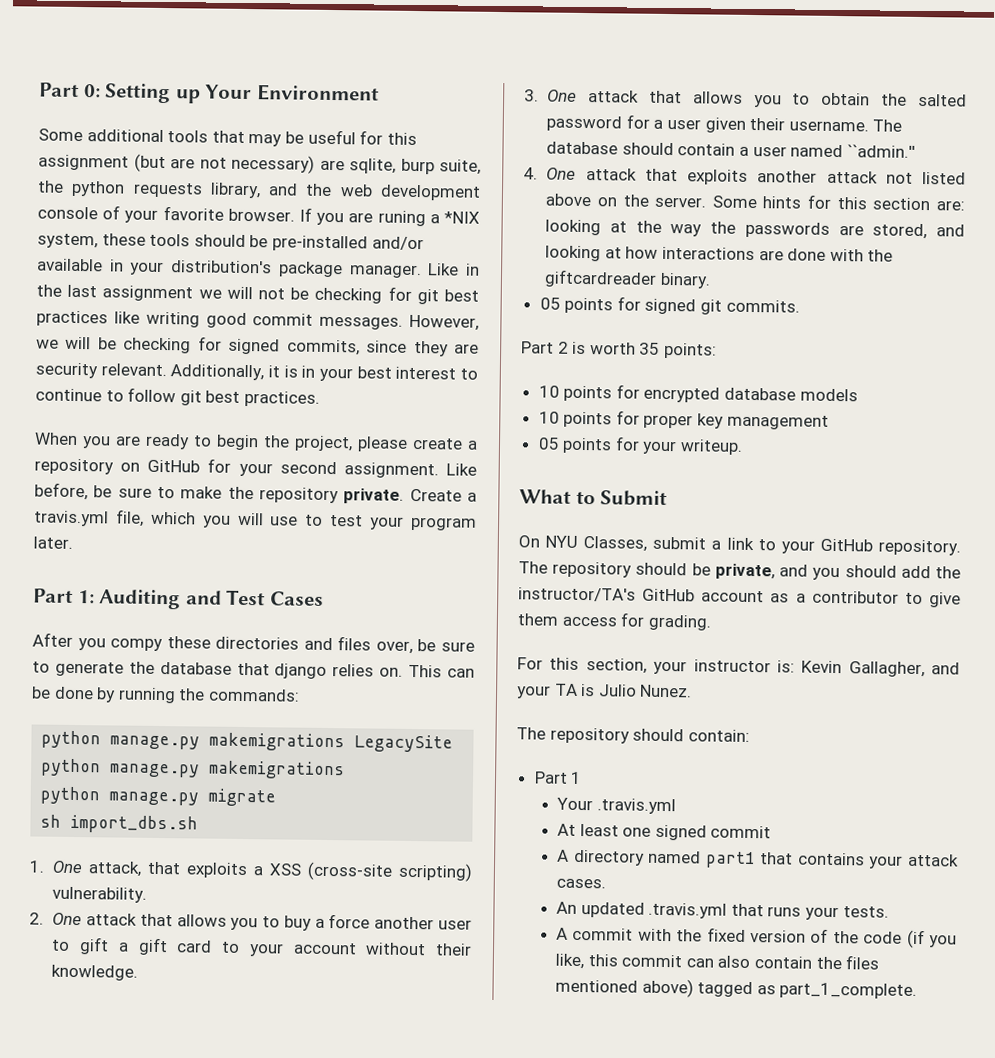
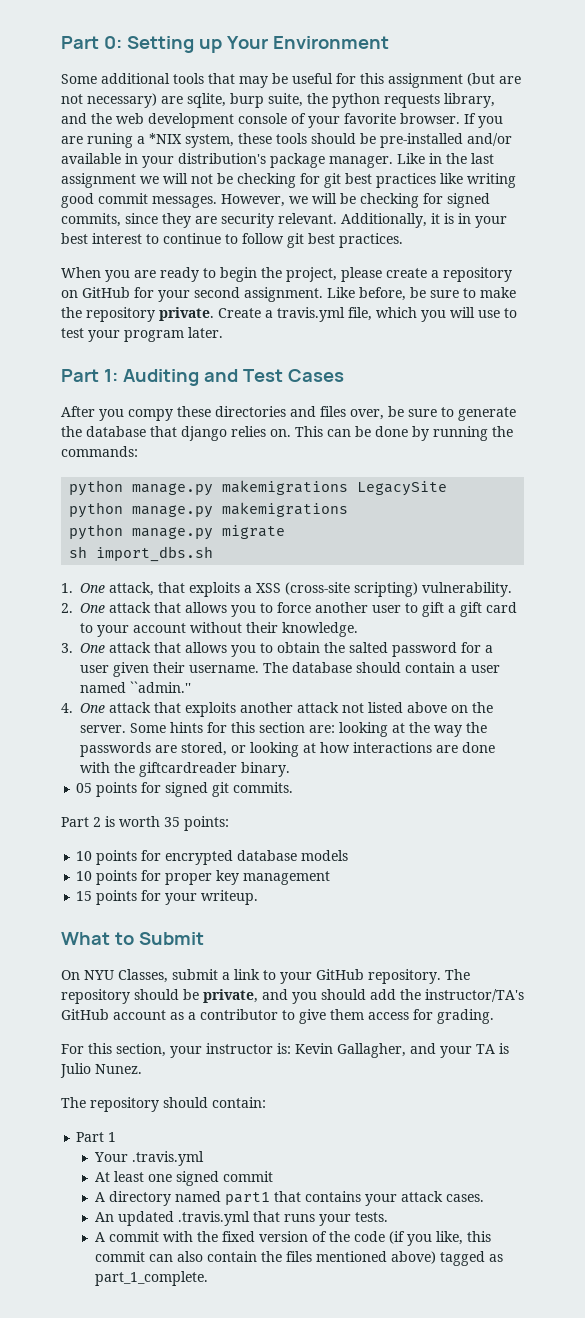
[283,915,325,931] buy a -> (273, 608) none
[935,224,965,237] and -> [231,745,246,753] or
[537,437,560,450] 05 -> [76,891,93,901] 15

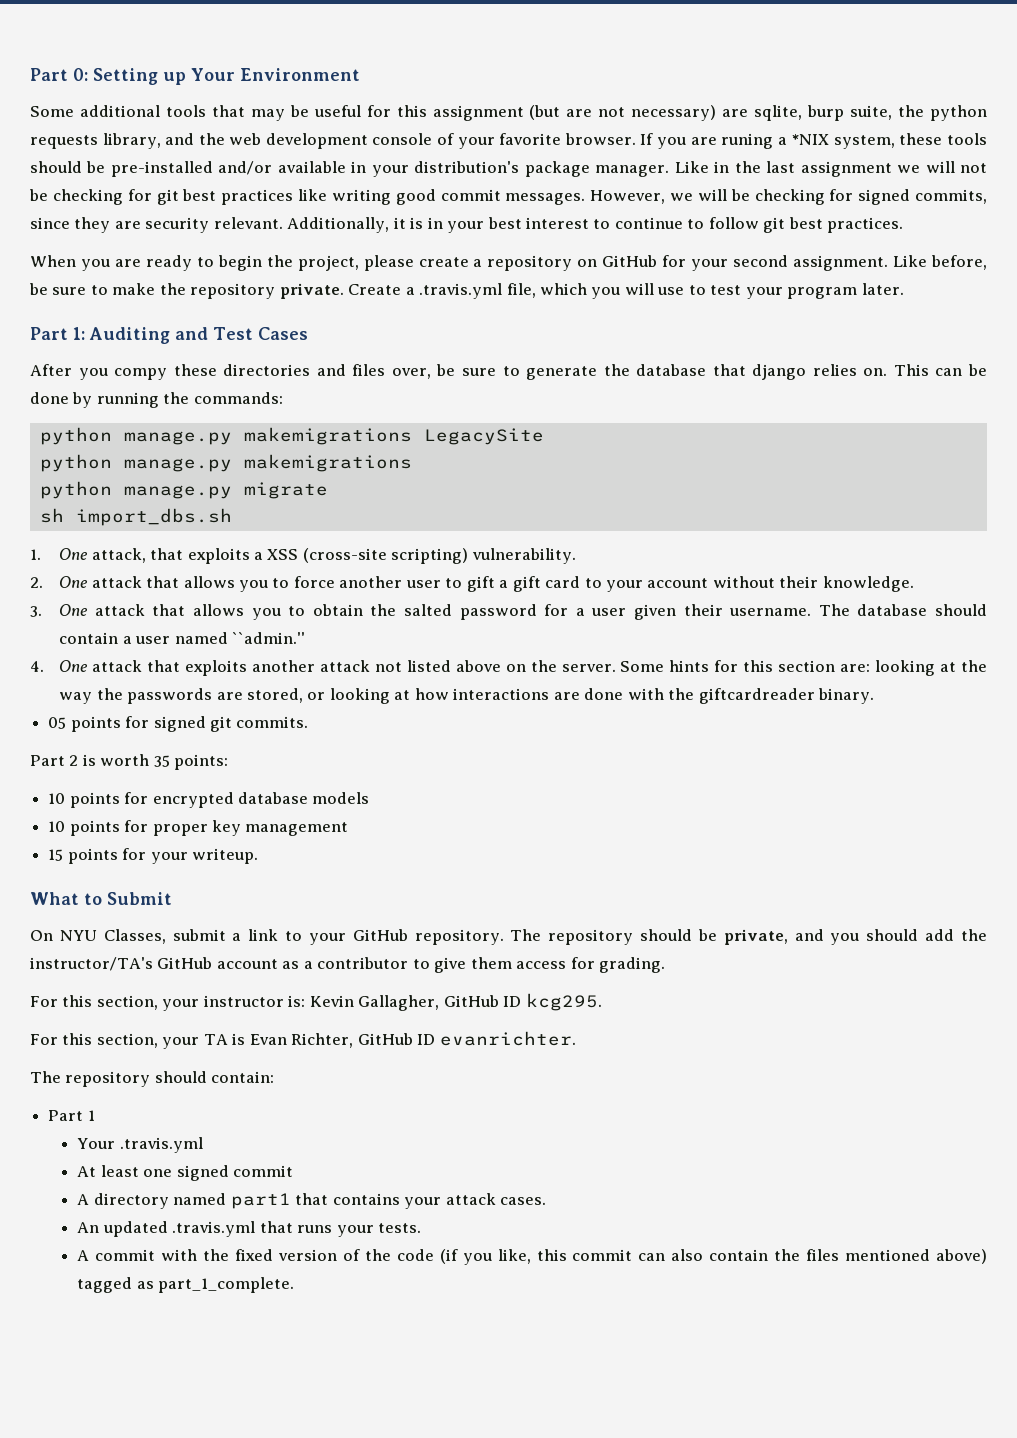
[277,307,345,322] travis.yml -> [419,283,503,299] .travis.yml
[410,1043,509,1058] [60,1063,142,1078] and your TA is Julio Nunez. -> [443,993,602,1011] [30,1031,576,1049] GitHub ID kcg295. // For this section, your TA is Evan Richter, GitHub ID evanrichter.

